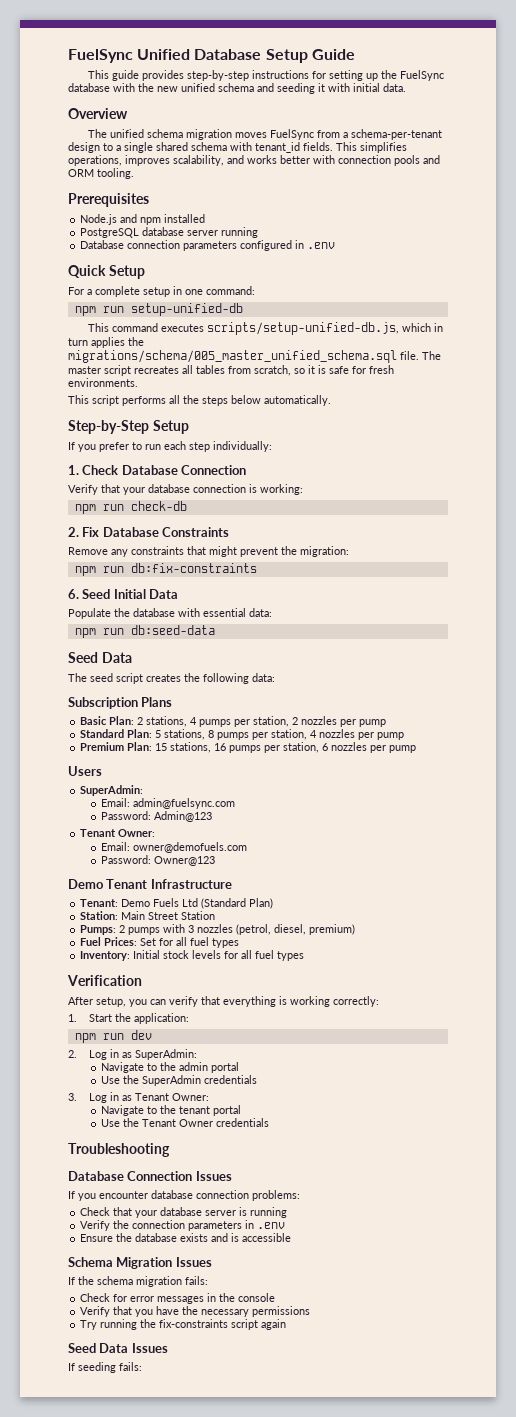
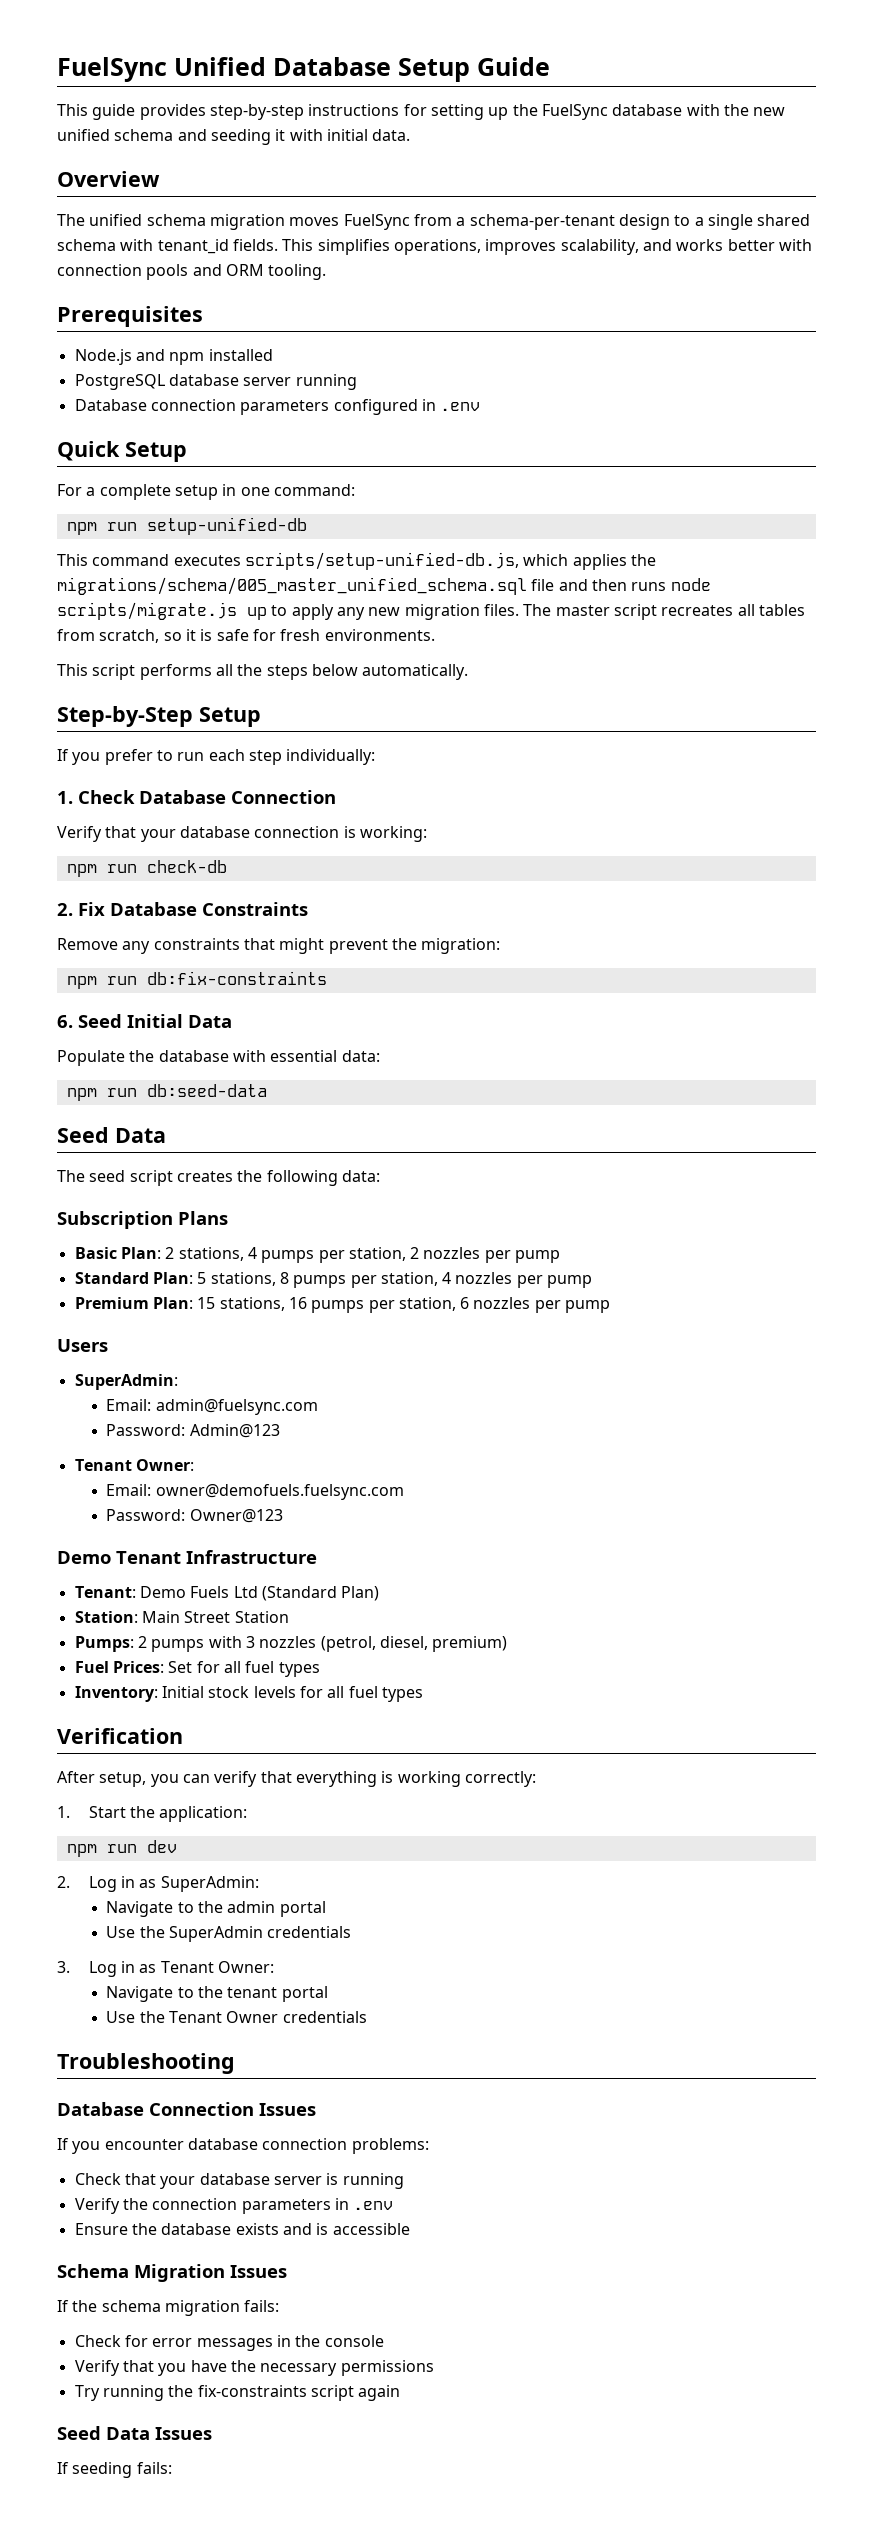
[434,323,444,332] [68,338,88,346] in turn -> (569, 560) none
[400,351,419,360] file. -> [531,578,711,591] [57,602,519,620] file and then runs node scripts/migrate.js up to apply any new migration files.
[133,842,248,853] owner@demofuels.com -> [155,1484,404,1500] owner@demofuels.fuelsync.com

